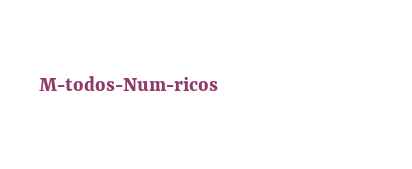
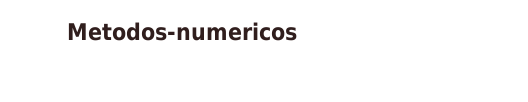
[39,76,218,91] M-todos-Num-ricos -> [67,22,297,41] Metodos-numericos

